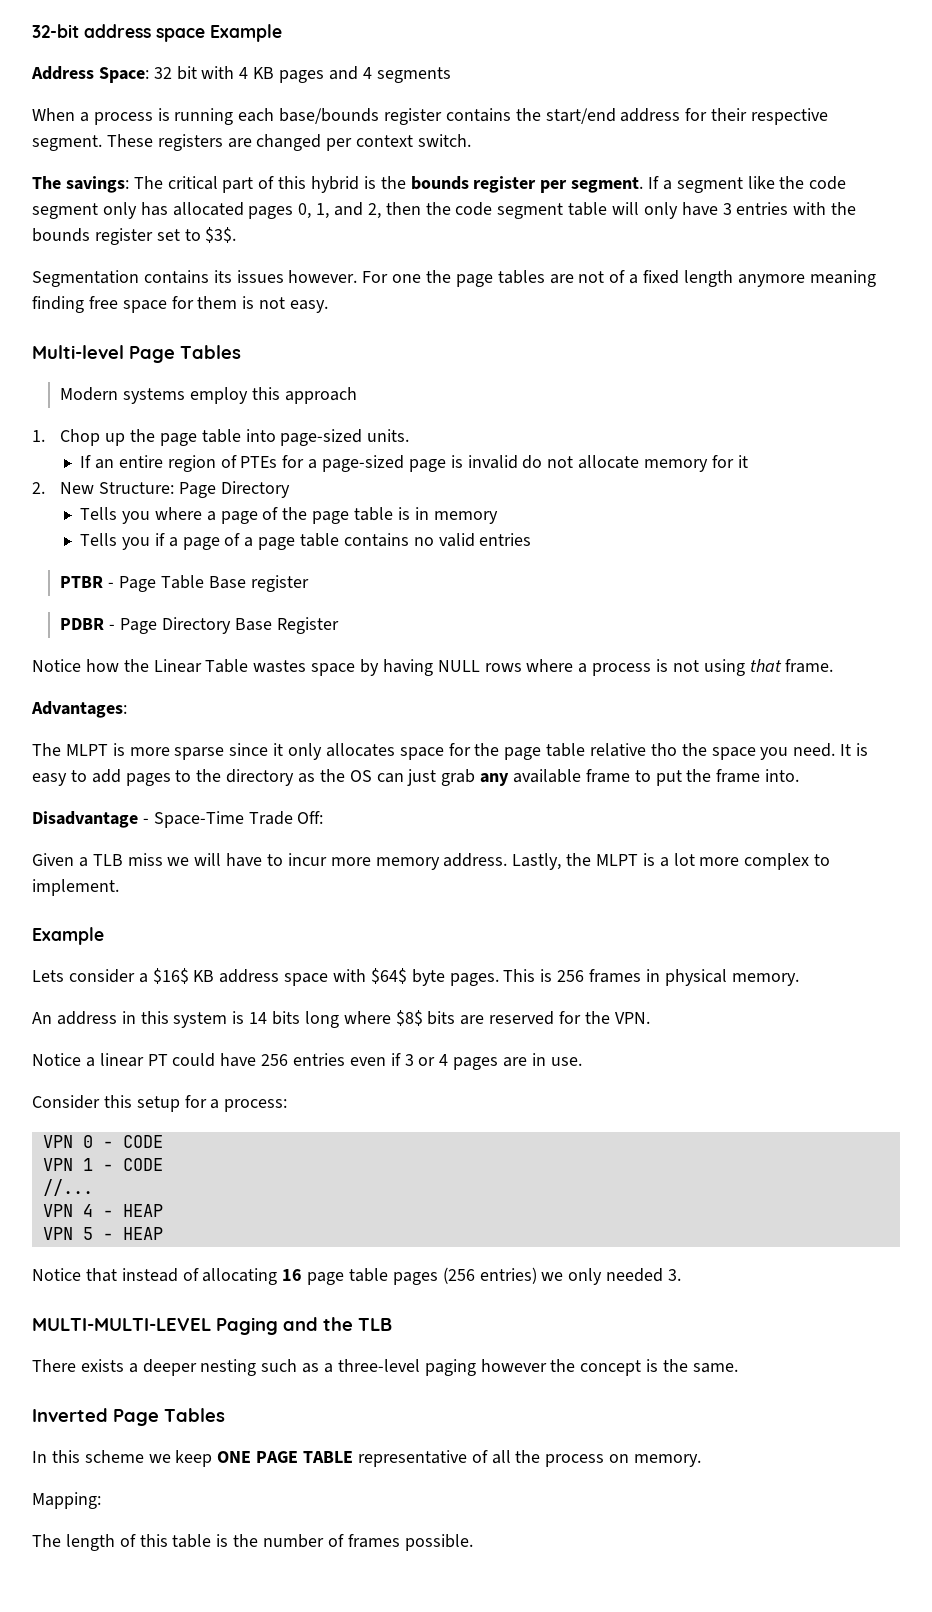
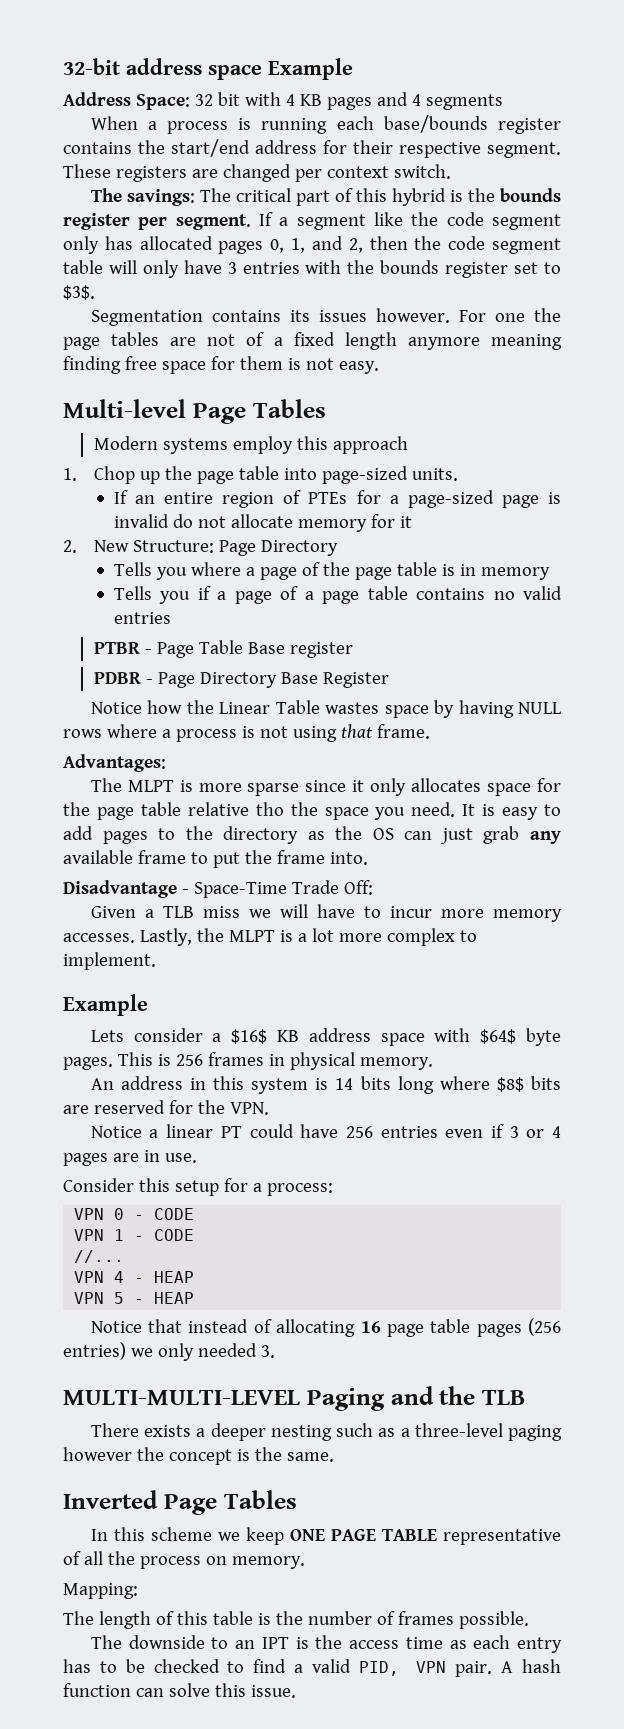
[443,853,508,867] address. -> [63,933,135,943] accesses.
(473, 1542) none -> [90,1635,562,1653] [63,1659,561,1677] [63,1683,296,1698] // The downside to an IPT is the access time as each entry has to be checked to find a valid PID, VPN pair. A hash function can solve this issue.

